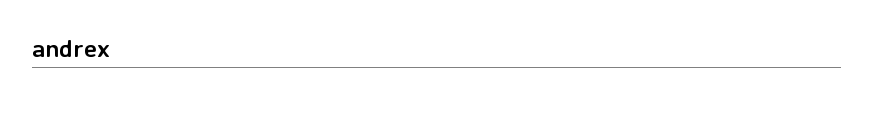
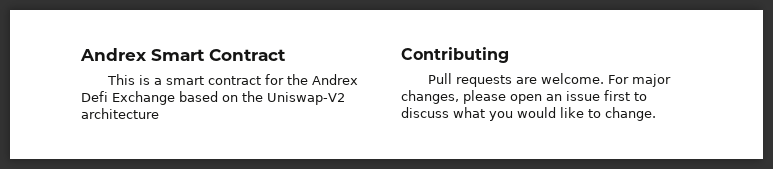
[32,40,110,57] andrex -> [80,48,286,61] [107,74,359,85] [81,91,345,105] [81,108,159,119] [401,47,509,63] [428,73,672,87] [401,90,647,104] [401,107,656,121] Andrex Smart Contract // This is a smart contract for the Andrex Defi Exchange based on the Uniswap-V2 architecture // Contributing // Pull requests are welcome. For major changes, please open an issue first to discuss what you would like to change.

